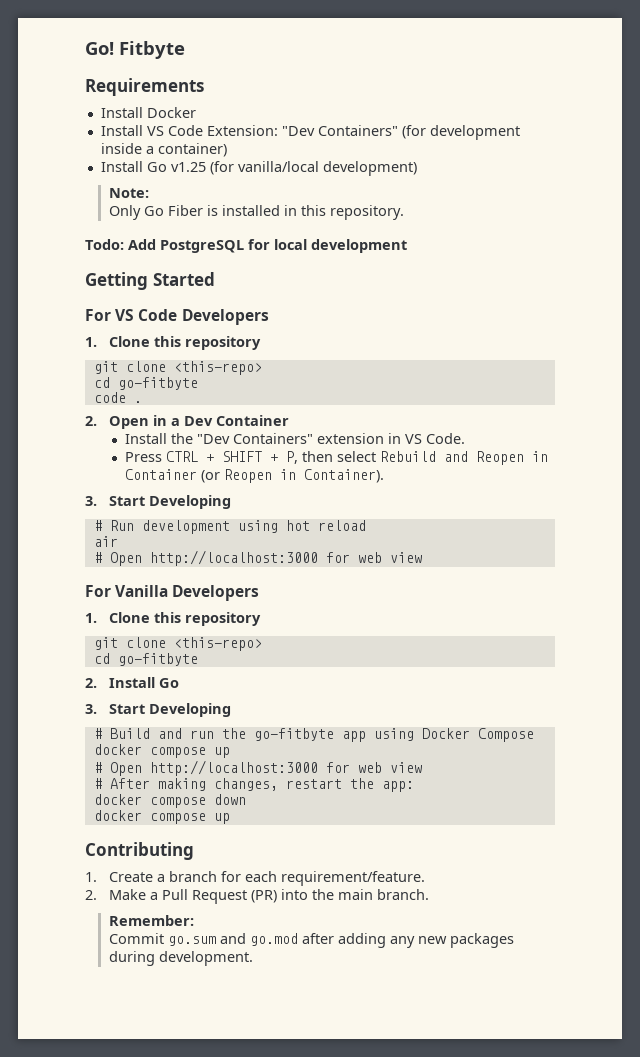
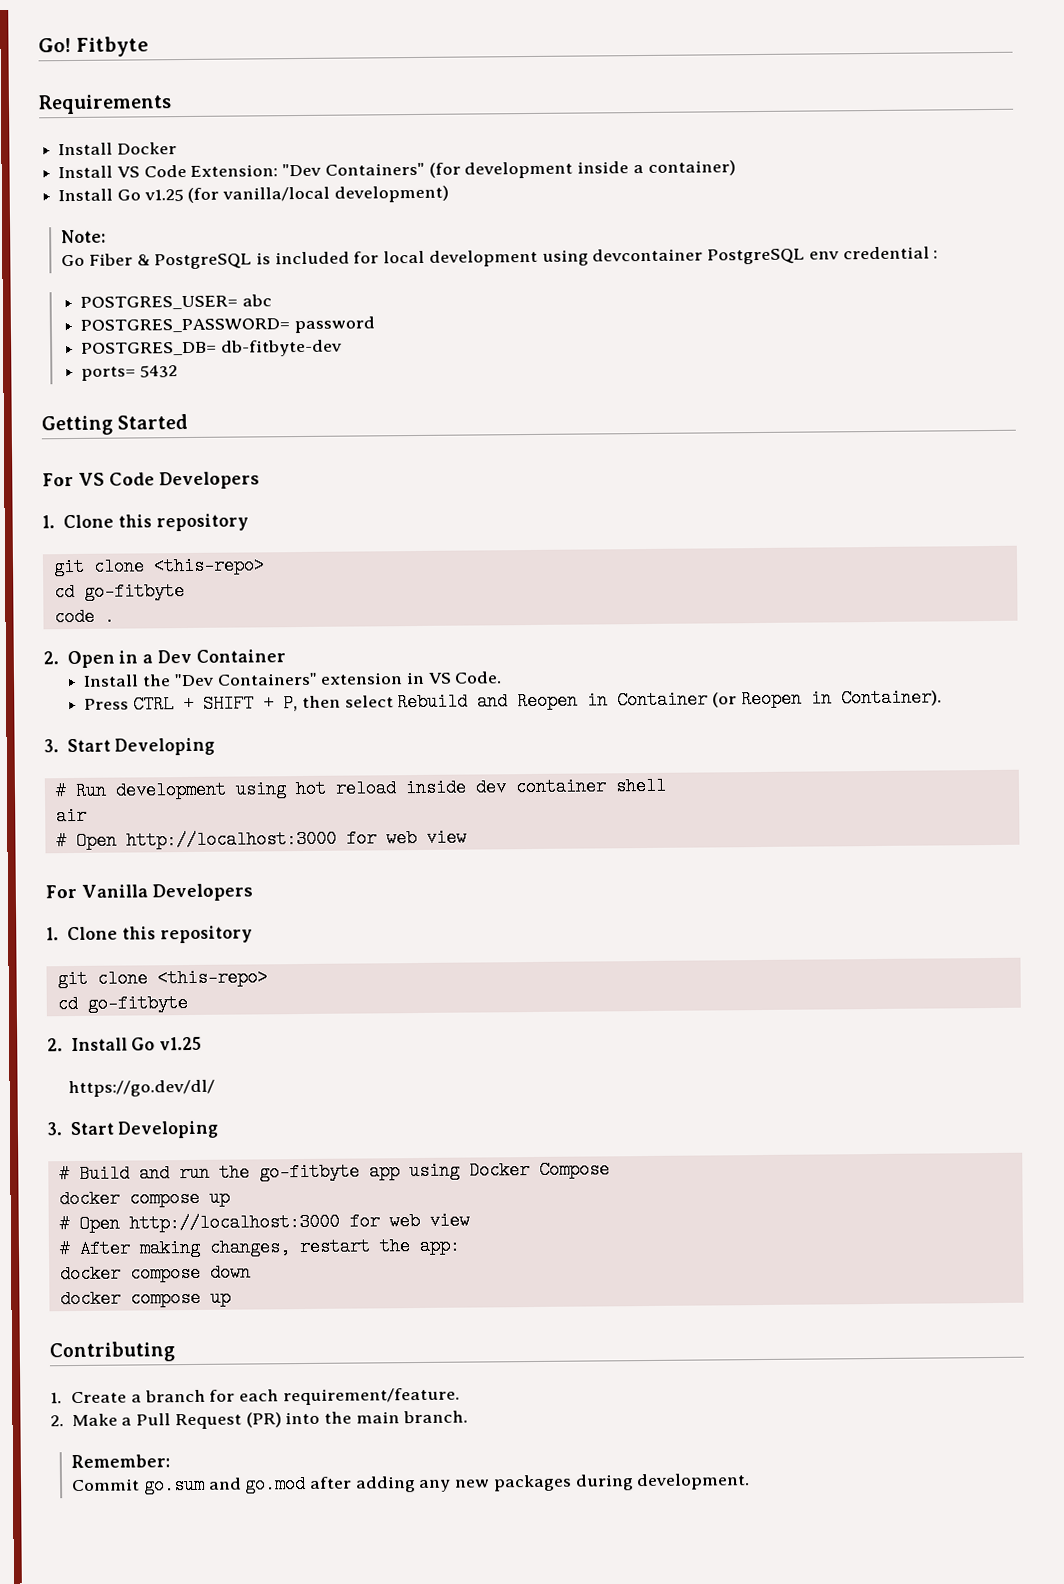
[108,205,141,220] Only -> (107, 236) none
[206,205,404,220] [85,239,407,253] is installed in this repository. // Todo: Add PostgreSQL for local development -> [136,246,939,270] [80,294,273,310] [80,316,376,334] [81,339,343,357] [81,365,179,381] & PostgreSQL is included for local development using devcontainer PostgreSQL env credential : // POSTGRES_USER= abc // POSTGRES_PASSWORD= password // POSTGRES_DB= db-fitbyte-dev // ports= 5432
(366, 525) none -> [404,776,667,798] inside dev container shell
(179, 683) none -> [159,1036,203,1051] [68,1079,216,1098] v1.25 // https://go.dev/dl/

